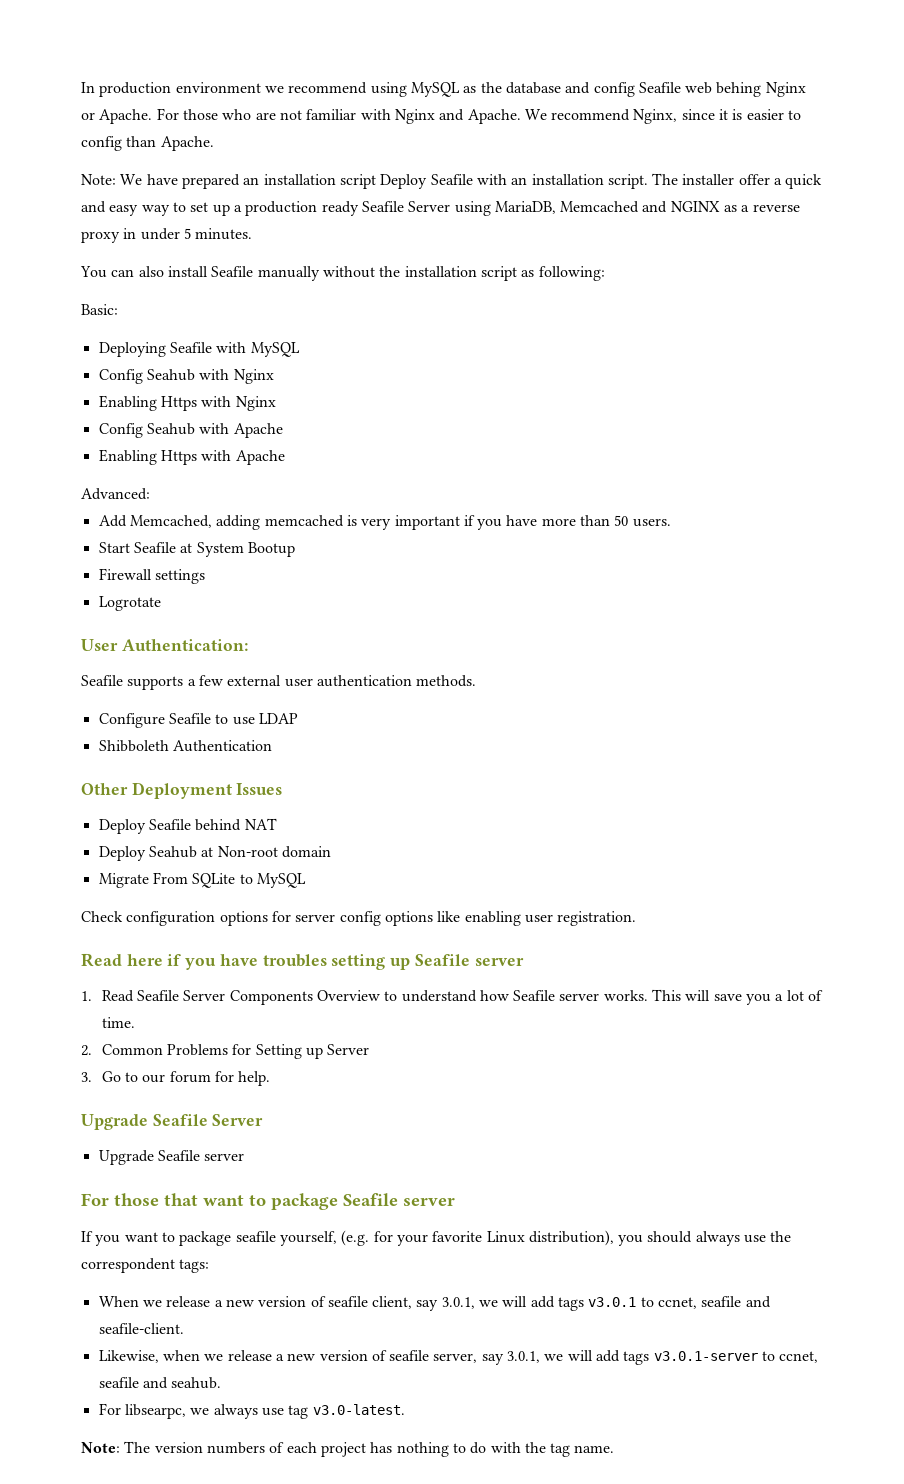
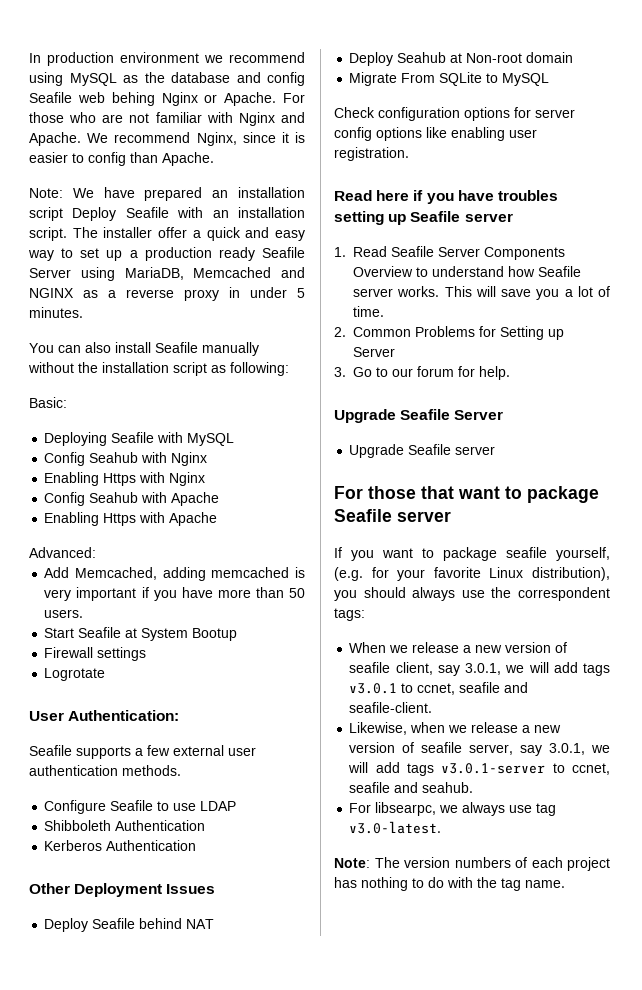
(272, 746) none -> [44,840,197,851] // Kerberos Authentication

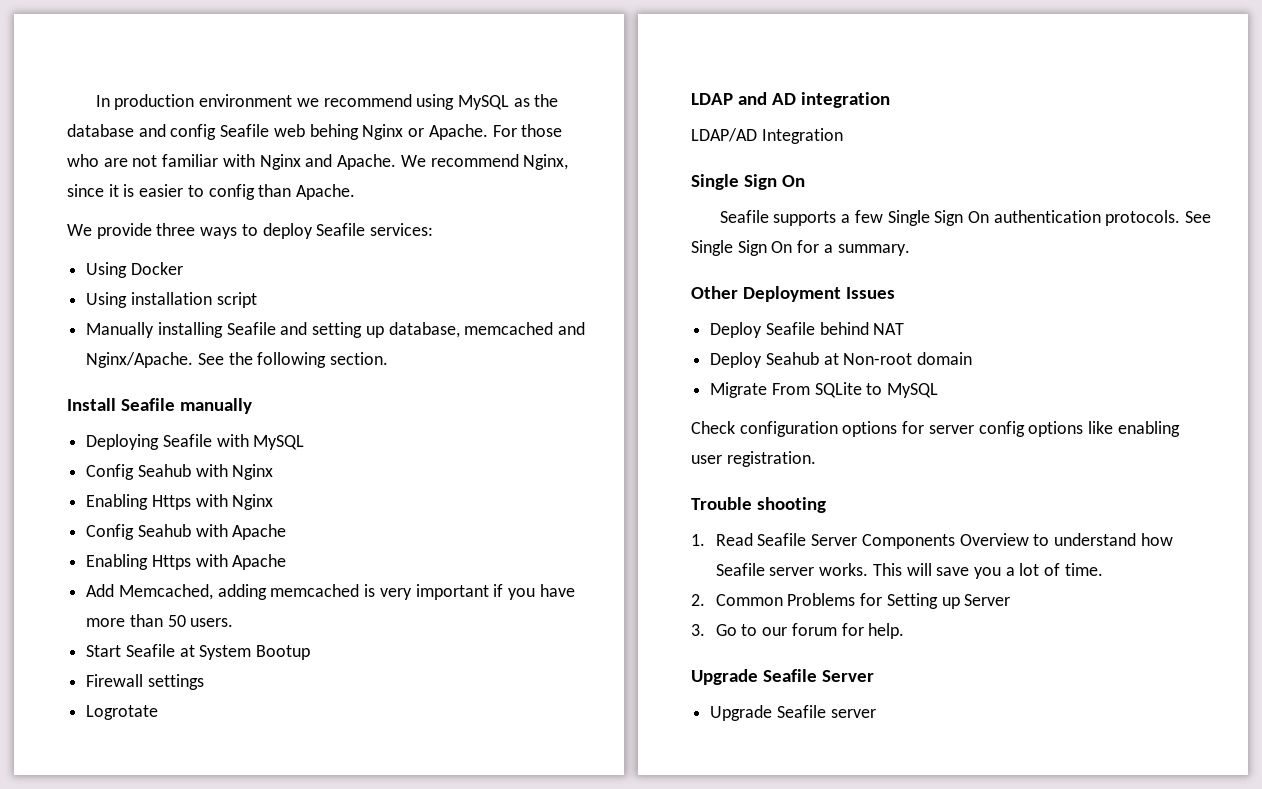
[29,187,305,201] [29,207,305,221] [29,227,305,241] [28,247,305,261] [29,267,305,281] [29,287,305,301] [29,307,83,318] [29,342,259,356] [28,362,289,376] [29,397,67,408] Note: We have prepared an installation script Deploy Seafile with an installation script. The installer offer a quick and easy way to set up a production ready Seafile Server using MariaDB, Memcached and NGINX as a reverse proxy in under 5 minutes. // You can also install Seafile manually without the installation script as following: // Basic: -> [67,223,434,239] [86,262,183,278] [86,292,257,308] [86,322,586,338] [86,352,389,368] [67,398,253,414] We provide three ways to deploy Seafile services: // Using Docker // Using installation script // Manually installing Seafile and setting up database, memcached and Nginx/Apache. See the following section. // Install Seafile manually
[29,547,96,558] // Advanced: -> (287, 562) none
[29,710,180,721] [29,745,256,759] [29,765,181,776] [44,800,237,814] [44,820,206,831] [44,840,197,851] User Authentication: // Seafile supports a few external user authentication methods. // Configure Seafile to use LDAP // Shibboleth Authentication // Kerberos Authentication -> [691,92,891,108] [691,128,843,144] [691,174,806,190] [719,210,1212,226] [691,240,910,256] LDAP and AD integration // LDAP/AD Integration // Single Sign On // Seafile supports a few Single Sign On authentication protocols. See Single Sign On for a summary.
[334,190,558,204] [334,211,513,225] Read here if you have troubles setting up Seafile server -> [691,497,827,513] Trouble shooting
[334,486,599,503] [334,509,451,522] [334,547,610,561] [334,567,610,581] [334,587,610,601] [334,608,365,621] [349,642,568,653] [349,662,610,676] [349,682,529,695] [349,702,433,713] [349,722,562,735] [349,742,610,756] [348,762,610,776] [349,782,474,793] [349,802,557,816] [349,821,442,834] [334,857,610,871] [334,877,565,891] // For those that want to package Seafile server // If you want to package seafile yourself, (e.g. for your favorite Linux distribution), you should always use the correspondent tags: // When we release a new version of seafile client, say 3.0.1, we will add tags v3.0.1 to ccnet, seafile and seafile-client. // Likewise, when we release a new version of seafile server, say 3.0.1, we will add tags v3.0.1-server to ccnet, seafile and seahub. // For libsearpc, we always use tag v3.0-latest. // Note: The version numbers of each project has nothing to do with the tag name. -> (876, 713) none

